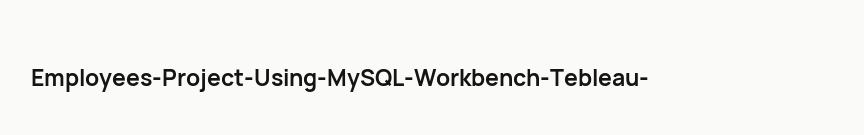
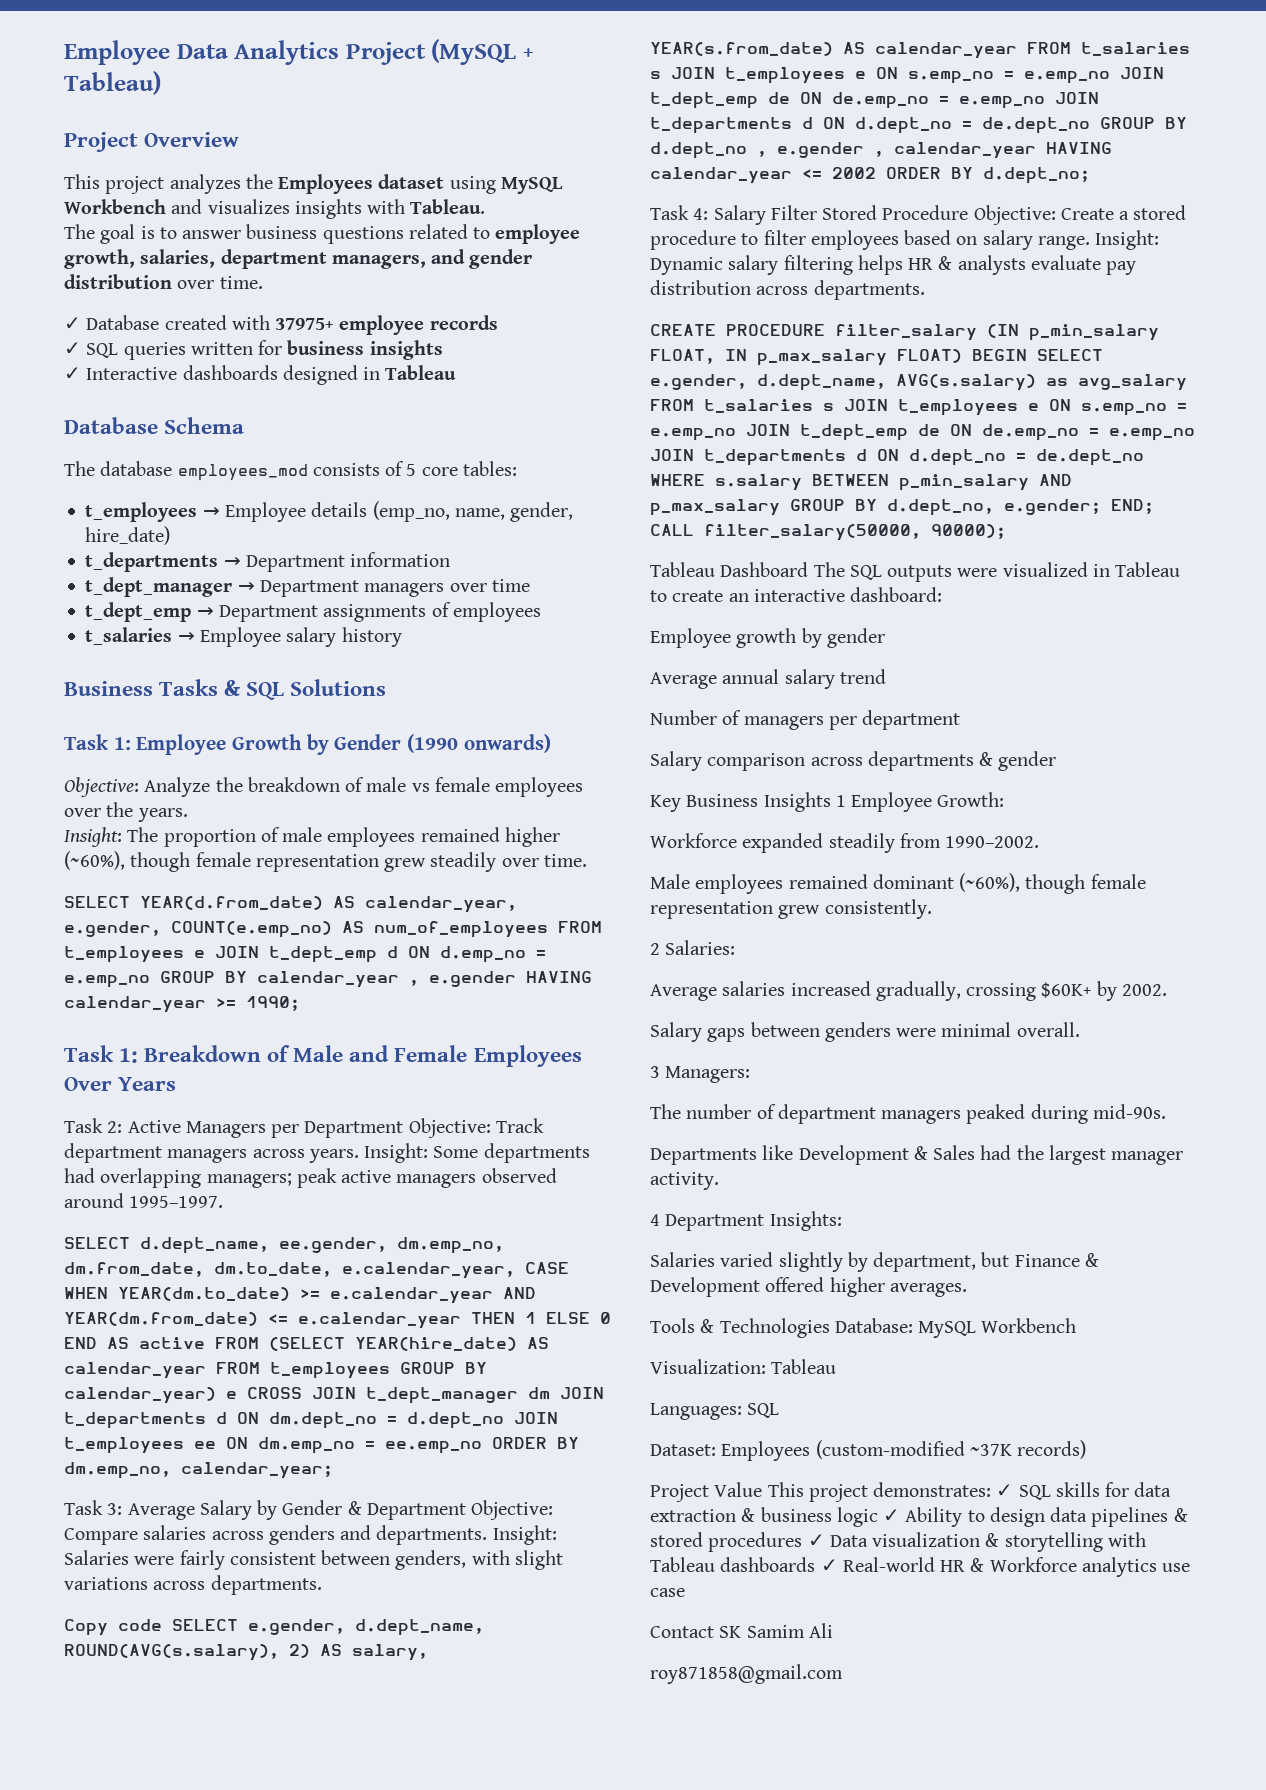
[31,69,649,92] Employees-Project-Using-MySQL-Workbench-Tebleau- -> [64,39,535,65] [64,71,161,95] [64,132,240,152] [64,174,563,194] [64,199,486,219] [64,224,581,244] [64,249,533,269] [64,274,263,289] [64,315,498,335] [64,340,443,360] [64,365,457,385] [64,417,245,434] [64,461,517,481] [85,501,574,522] [85,526,171,545] [85,552,451,572] [85,577,530,597] [85,602,541,622] [85,627,402,647] [64,679,387,700] [64,734,551,755] [64,777,584,797] [64,802,188,822] [64,827,560,847] [64,851,587,872] [64,896,517,913] [64,921,602,938] [64,946,546,963] [64,971,592,988] [64,996,300,1013] [64,1045,582,1067] [64,1077,177,1091] [64,1118,544,1138] [64,1143,590,1163] [64,1168,557,1188] [64,1193,224,1208] [64,1237,504,1254] [64,1262,569,1279] [64,1287,536,1304] [64,1312,611,1329] [64,1337,549,1351] [64,1362,487,1379] [64,1387,604,1404] [64,1412,558,1429] [64,1437,579,1454] [64,1462,333,1479] [64,1500,554,1520] [64,1525,557,1545] [64,1550,563,1570] [64,1575,322,1595] [64,1619,484,1636] [64,1644,428,1661] [650,42,1190,59] [650,67,1164,84] [650,92,1099,109] [650,117,1187,134] [650,142,1112,159] [650,167,1090,184] [650,205,1187,225] [650,230,1160,250] [650,255,1137,275] [650,280,925,300] [650,324,1159,341] [650,349,1103,366] [650,374,1187,391] [650,399,1187,416] [650,424,1195,441] [650,449,1144,466] [650,474,1072,491] [650,499,1154,516] [650,524,1006,541] [650,562,1181,582] [650,587,943,602] [650,628,885,648] [650,669,886,689] [650,710,961,730] [650,751,1057,771] [650,792,1005,812] [650,833,1040,853] [650,873,1146,894] [650,899,932,919] [650,940,736,955] [650,981,1167,1001] [650,1022,1080,1042] [650,1066,751,1083] [650,1104,1166,1124] [650,1145,1184,1165] [650,1172,719,1190] [650,1211,842,1231] [650,1252,1099,1272] [650,1277,967,1297] [650,1318,1077,1338] [650,1359,837,1374] [650,1403,780,1420] [650,1440,1087,1461] [650,1482,1172,1502] [650,1507,1188,1527] [650,1532,1146,1552] [650,1557,1191,1577] [650,1588,685,1597] [650,1623,833,1638] [650,1664,843,1684] Employee Data Analytics Project (MySQL + Tableau) // Project Overview // This project analyzes the Employees dataset using MySQL Workbench and visualizes insights with Tableau. // The goal is to answer business questions related to employee growth, salaries, department managers, and gender distribution over time. // ✓ Database created with 37975+ employee records // ✓ SQL queries written for business insights // ✓ Interactive dashboards designed in Tableau // Database Schema // The database employees_mod consists of 5 core tables: // t_employees → Employee details (emp_no, name, gender, hire_date) // t_departments → Department information // t_dept_manager → Department managers over time // t_dept_emp → Department assignments of employees // t_salaries → Employee salary history // Business Tasks & SQL Solutions // Task 1: Employee Growth by Gender (1990 onwards) // Objective: Analyze the breakdown of male vs female employees over the years. // Insight: The proportion of male employees remained higher (~60%), though female representation grew steadily over time. // SELECT YEAR(d.from_date) AS calendar_year, e.gender, COUNT(e.emp_no) AS num_of_employees FROM t_employees e JOIN t_dept_emp d ON d.emp_no = e.emp_no GROUP BY calendar_year , e.gender HAVING calendar_year >= 1990; // Task 1: Breakdown of Male and Female Employees Over Years // Task 2: Active Managers per Department Objective: Track department managers across years. Insight: Some departments had overlapping managers; peak active managers observed around 1995–1997. // SELECT d.dept_name, ee.gender, dm.emp_no, dm.from_date, dm.to_date, e.calendar_year, CASE WHEN YEAR(dm.to_date) >= e.calendar_year AND YEAR(dm.from_date) <= e.calendar_year THEN 1 ELSE 0 END AS active FROM (SELECT YEAR(hire_date) AS calendar_year FROM t_employees GROUP BY calendar_year) e CROSS JOIN t_dept_manager dm JOIN t_departments d ON dm.dept_no = d.dept_no JOIN t_employees ee ON dm.emp_no = ee.emp_no ORDER BY dm.emp_no, calendar_year; // Task 3: Average Salary by Gender & Department Objective: Compare salaries across genders and departments. Insight: Salaries were fairly consistent between genders, with slight variations across departments. // Copy code SELECT e.gender, d.dept_name, ROUND(AVG(s.salary), 2) AS salary, YEAR(s.from_date) AS calendar_year FROM t_salaries s JOIN t_employees e ON s.emp_no = e.emp_no JOIN t_dept_emp de ON de.emp_no = e.emp_no JOIN t_departments d ON d.dept_no = de.dept_no GROUP BY d.dept_no , e.gender , calendar_year HAVING calendar_year <= 2002 ORDER BY d.dept_no; // Task 4: Salary Filter Stored Procedure Objective: Create a stored procedure to filter employees based on salary range. Insight: Dynamic salary filtering helps HR & analysts evaluate pay distribution across departments. // CREATE PROCEDURE filter_salary (IN p_min_salary FLOAT, IN p_max_salary FLOAT) BEGIN SELECT e.gender, d.dept_name, AVG(s.salary) as avg_salary FROM t_salaries s JOIN t_employees e ON s.emp_no = e.emp_no JOIN t_dept_emp de ON de.emp_no = e.emp_no JOIN t_departments d ON d.dept_no = de.dept_no WHERE s.salary BETWEEN p_min_salary AND p_max_salary GROUP BY d.dept_no, e.gender; END; CALL filter_salary(50000, 90000); // Tableau Dashboard The SQL outputs were visualized in Tableau to create an interactive dashboard: // Employee growth by gender // Average annual salary trend // Number of managers per department // Salary comparison across departments & gender // Key Business Insights 1 Employee Growth: // Workforce expanded steadily from 1990–2002. // Male employees remained dominant (~60%), though female representation grew consistently. // 2 Salaries: // Average salaries increased gradually, crossing $60K+ by 2002. // Salary gaps between genders were minimal overall. // 3 Managers: // The number of department managers peaked during mid-90s. // Departments like Development & Sales had the largest manager activity. // 4 Department Insights: // Salaries varied slightly by department, but Finance & Development offered higher averages. // Tools & Technologies Database: MySQL Workbench // Visualization: Tableau // Languages: SQL // Dataset: Employees (custom-modified ~37K records) // Project Value This project demonstrates: ✓ SQL skills for data extraction & business logic ✓ Ability to design data pipelines & stored procedures ✓ Data visualization & storytelling with Tableau dashboards ✓ Real-world HR & Workforce analytics use case // Contact SK Samim Ali // roy871858@gmail.com

